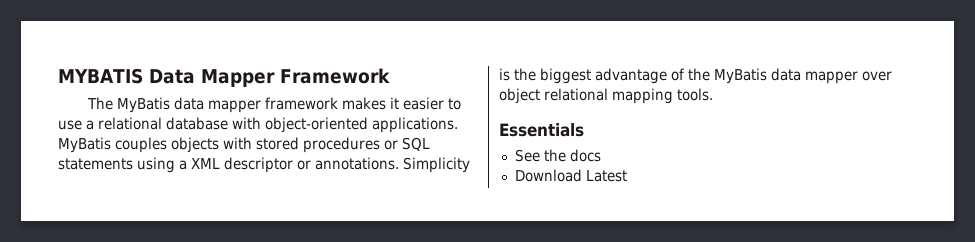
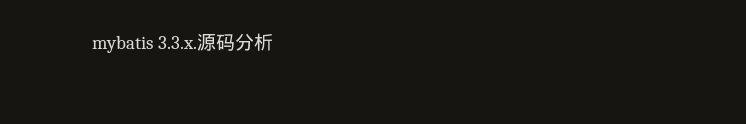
[58,68,390,87] [86,97,461,113] [58,117,458,133] [58,137,430,153] [58,157,470,173] [499,68,892,84] [499,88,713,104] [499,123,584,137] [514,149,601,162] [514,169,627,182] MYBATIS Data Mapper Framework // The MyBatis data mapper framework makes it easier to use a relational database with object-oriented applications. MyBatis couples objects with stored procedures or SQL statements using a XML descriptor or annotations. Simplicity is the biggest advantage of the MyBatis data mapper over object relational mapping tools. // Essentials // See the docs // Download Latest -> [92,33,274,53] mybatis 3.3.x.源码分析

